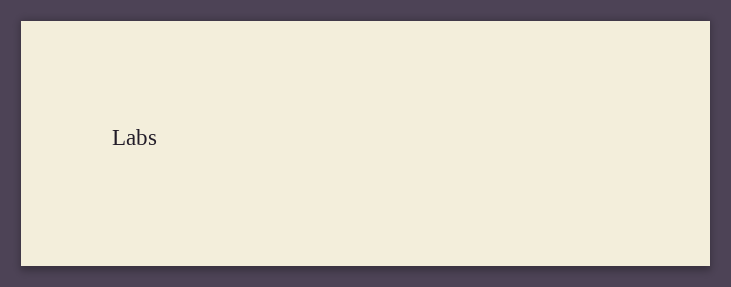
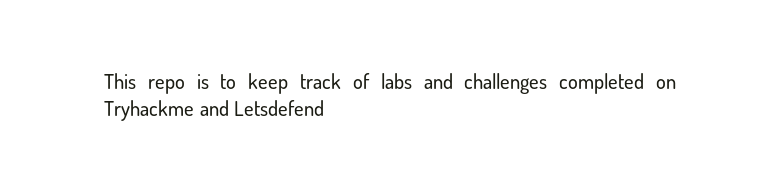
[112,129,157,145] Labs -> [104,73,676,94] [104,100,325,121] This repo is to keep track of labs and challenges completed on Tryhackme and Letsdefend

